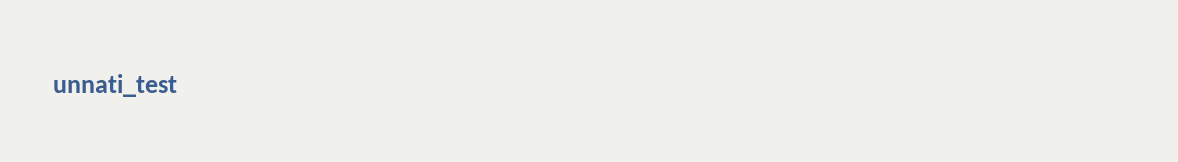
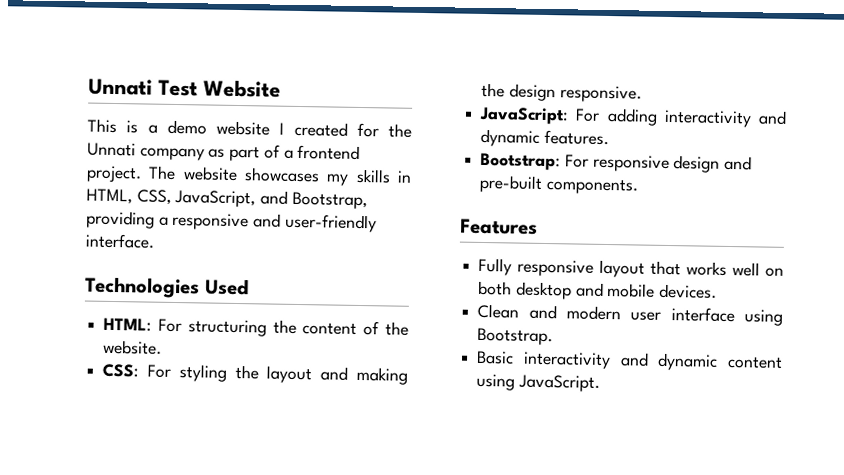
[53,74,177,97] unnati_test -> [88,78,281,98] [87,118,412,138] [87,142,361,162] [86,165,412,186] [86,188,368,210] [86,210,377,233] [85,233,155,249] [84,276,249,299] [103,317,409,337] [103,339,163,355] [102,363,408,385] [481,82,642,103] [479,106,787,128] [480,128,609,147] [480,152,753,173] [479,174,638,195] [460,218,538,235] [478,257,784,278] [478,280,718,300] [477,303,783,326] [477,327,554,346] [476,350,783,371] [476,373,600,392] Unnati Test Website // This is a demo website I created for the Unnati company as part of a frontend project. The website showcases my skills in HTML, CSS, JavaScript, and Bootstrap, providing a responsive and user-friendly interface. // Technologies Used // HTML: For structuring the content of the website. // CSS: For styling the layout and making the design responsive. // JavaScript: For adding interactivity and dynamic features. // Bootstrap: For responsive design and pre-built components. // Features // Fully responsive layout that works well on both desktop and mobile devices. // Clean and modern user interface using Bootstrap. // Basic interactivity and dynamic content using JavaScript.

